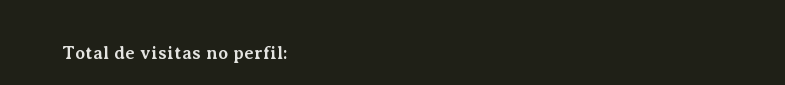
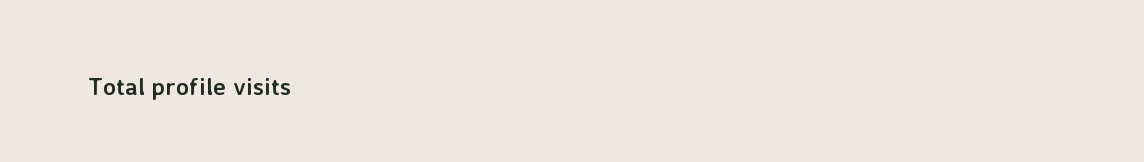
[113,46,287,63] de visitas no perfil: -> [151,78,291,100] profile visits

